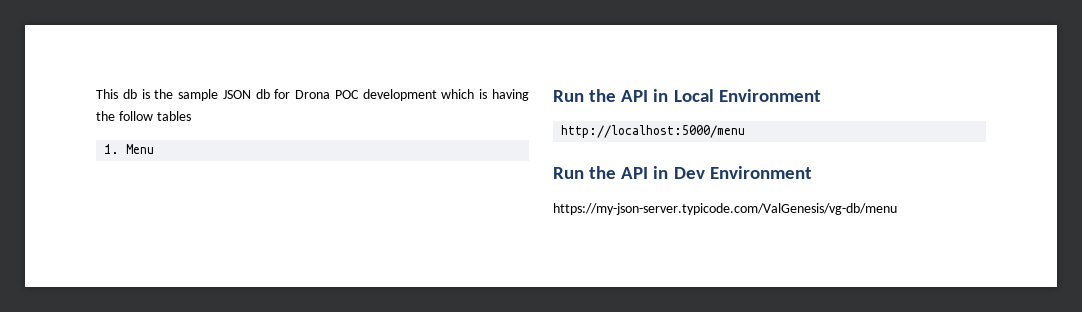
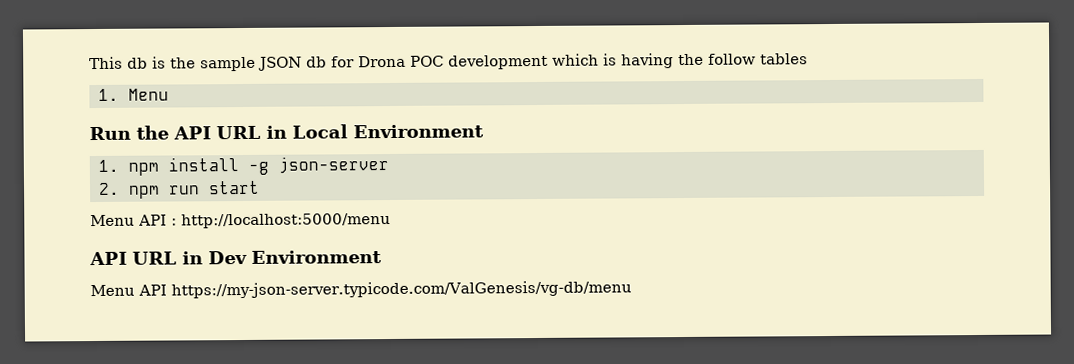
(649, 96) none -> [216,125,261,140] URL
[561,125,746,138] [553,166,649,179] http://localhost:5000/menu // Run the API -> [98,156,389,176] [98,180,260,199] [90,212,391,229] [89,251,177,266] 1. npm install -g json-server // 2. npm run start // Menu API : http://localhost:5000/menu // API URL
(812, 172) none -> [90,284,167,297] Menu API

